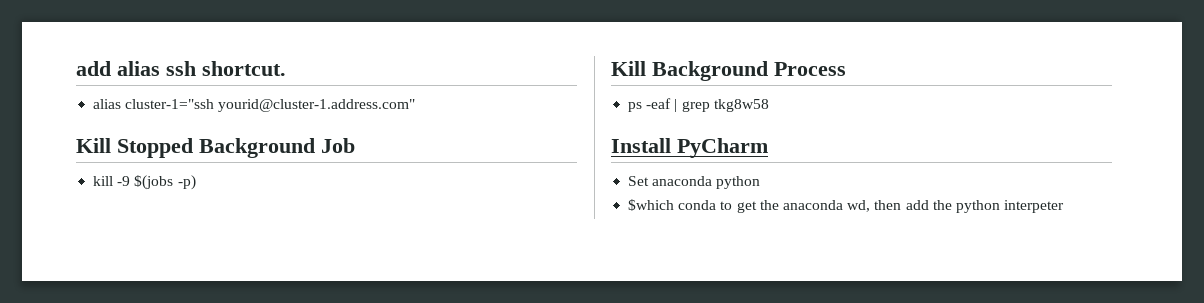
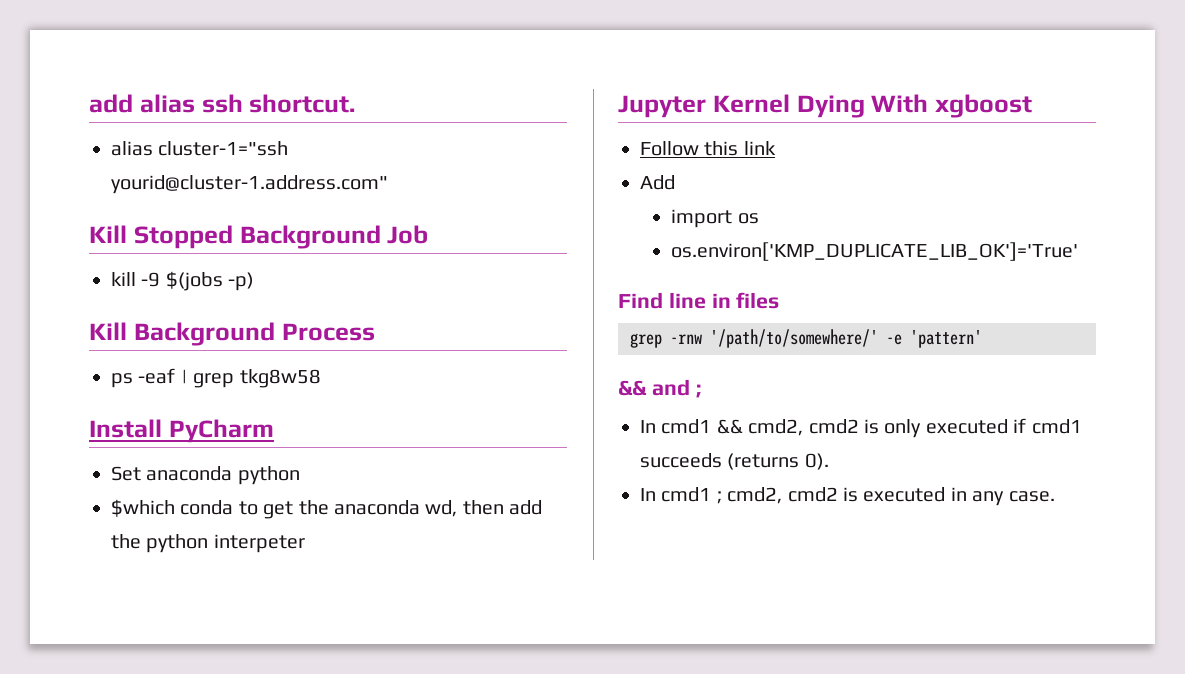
(1065, 206) none -> [618,94,1032,118] [640,141,776,156] [640,175,675,190] [671,209,759,228] [671,242,1079,261] [618,292,780,309] [630,329,982,348] [618,379,702,398] [640,418,1082,438] [640,453,829,470] [640,487,1055,506] // Jupyter Kernel Dying With xgboost // Follow this link // Add // import os // os.environ['KMP_DUPLICATE_LIB_OK']='True' // Find line in files // grep -rnw '/path/to/somewhere/' -e 'pattern' // && and ; // In cmd1 && cmd2, cmd2 is only executed if cmd1 succeeds (returns 0). // In cmd1 ; cmd2, cmd2 is executed in any case.

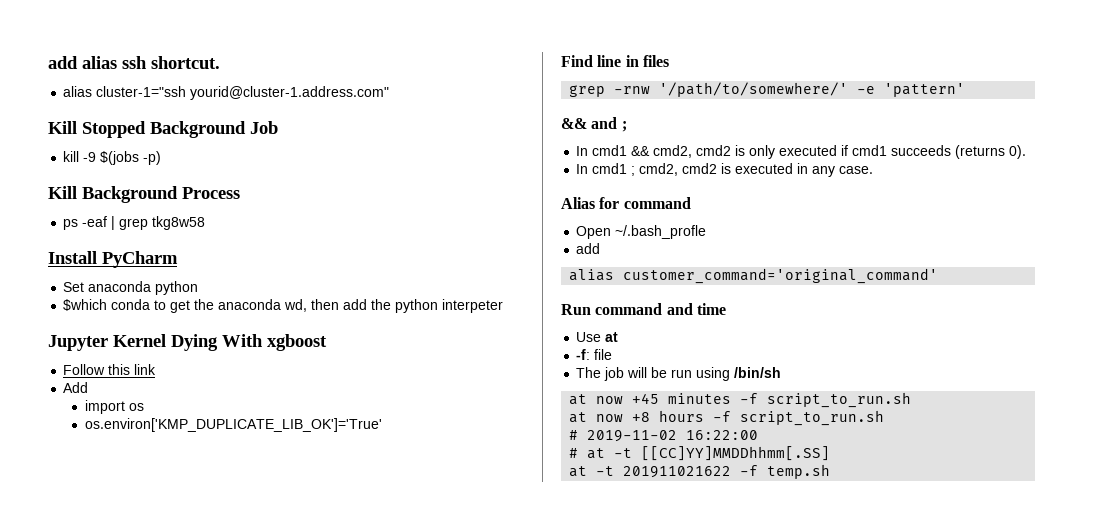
(1055, 496) none -> [561,197,691,209] [576,225,707,239] [576,243,601,254] [569,268,939,284] [561,303,726,315] [576,332,619,342] [576,349,613,360] [576,367,782,381] [569,392,912,408] [569,410,885,426] [569,430,759,442] [569,446,831,461] [569,464,831,479] // Alias for command // Open ~/.bash_profle // add // alias customer_command='original_command' // Run command and time // Use at // -f: file // The job will be run using /bin/sh // at now +45 minutes -f script_to_run.sh // at now +8 hours -f script_to_run.sh // # 2019-11-02 16:22:00 // # at -t [[CC]YY]MMDDhhmm[.SS] // at -t 201911021622 -f temp.sh

